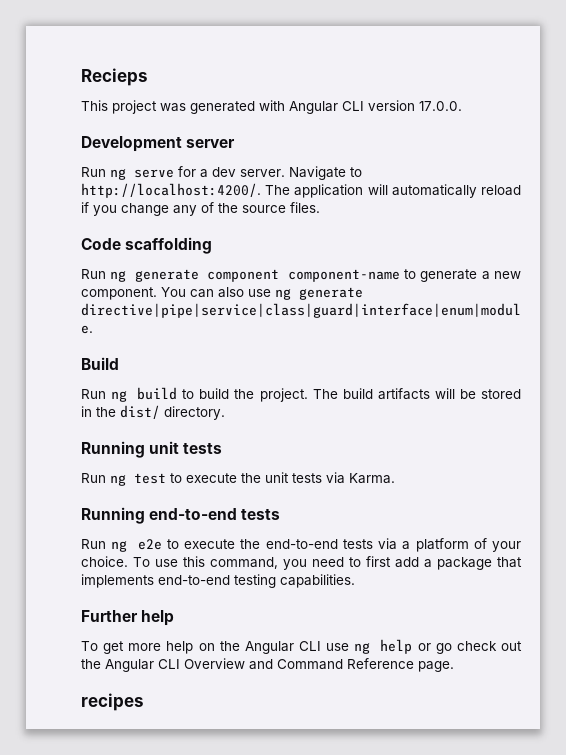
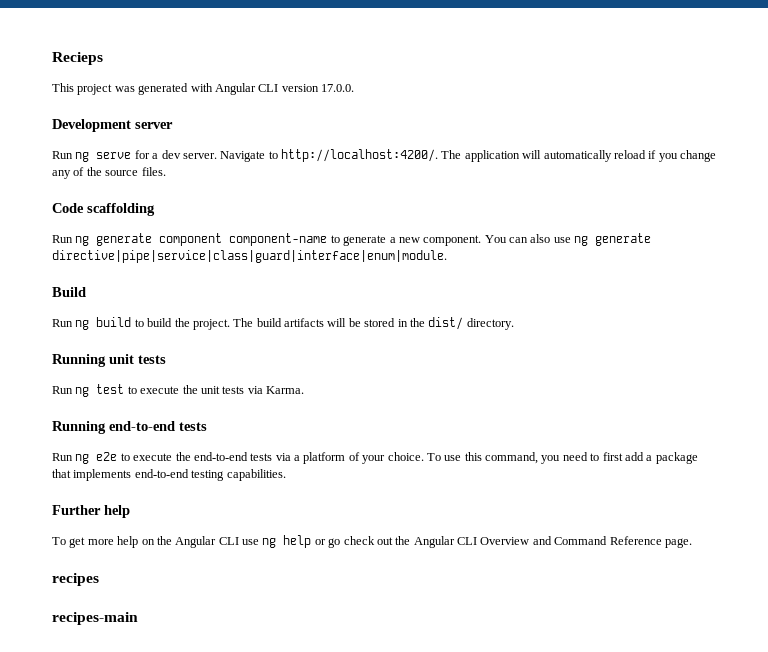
(144, 702) none -> [52,612,138,625] // recipes-main

